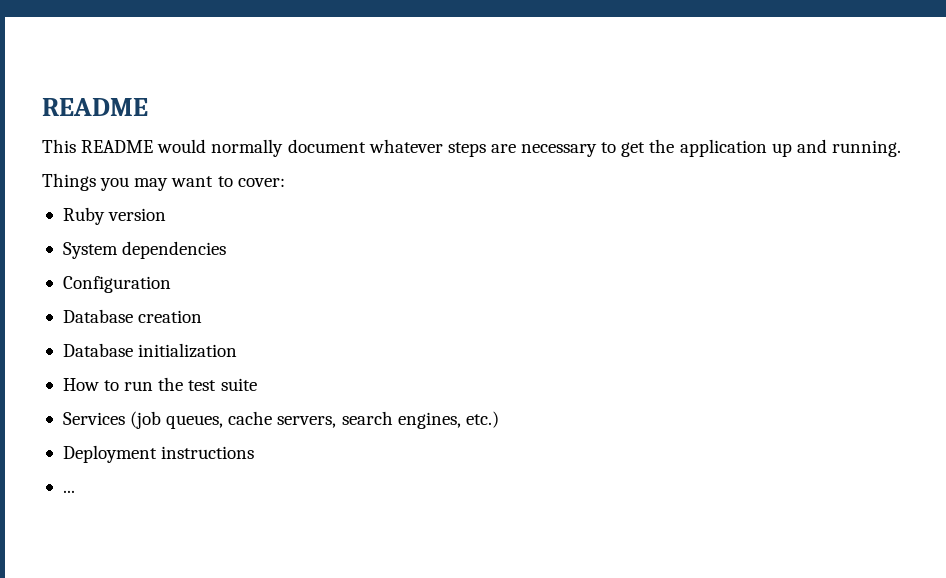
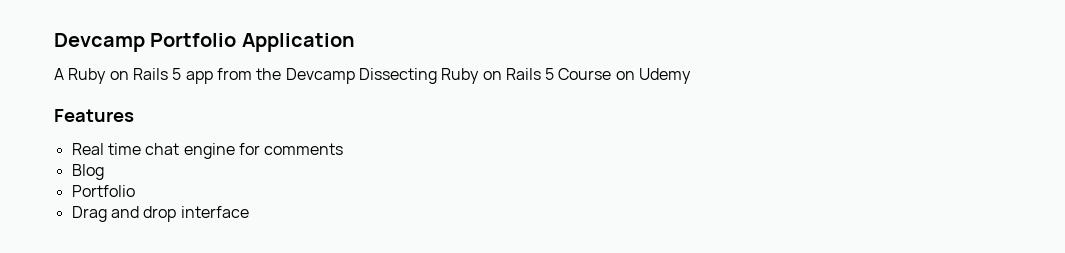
[42,98,148,116] [42,139,901,157] [42,173,285,191] [62,207,167,225] [62,241,227,259] [62,276,171,293] [62,309,203,323] [62,343,238,358] [62,377,257,391] [62,411,499,429] [62,445,255,463] [62,490,75,493] README // This README would normally document whatever steps are necessary to get the application up and running. // Things you may want to cover: // Ruby version // System dependencies // Configuration // Database creation // Database initialization // How to run the test suite // Services (job queues, cache servers, search engines, etc.) // Deployment instructions // ... -> [54,33,355,52] [54,68,692,84] [54,109,134,122] [71,143,344,159] [71,164,104,180] [71,185,135,197] [71,206,249,222] Devcamp Portfolio Application // A Ruby on Rails 5 app from the Devcamp Dissecting Ruby on Rails 5 Course on Udemy // Features // Real time chat engine for comments // Blog // Portfolio // Drag and drop interface

